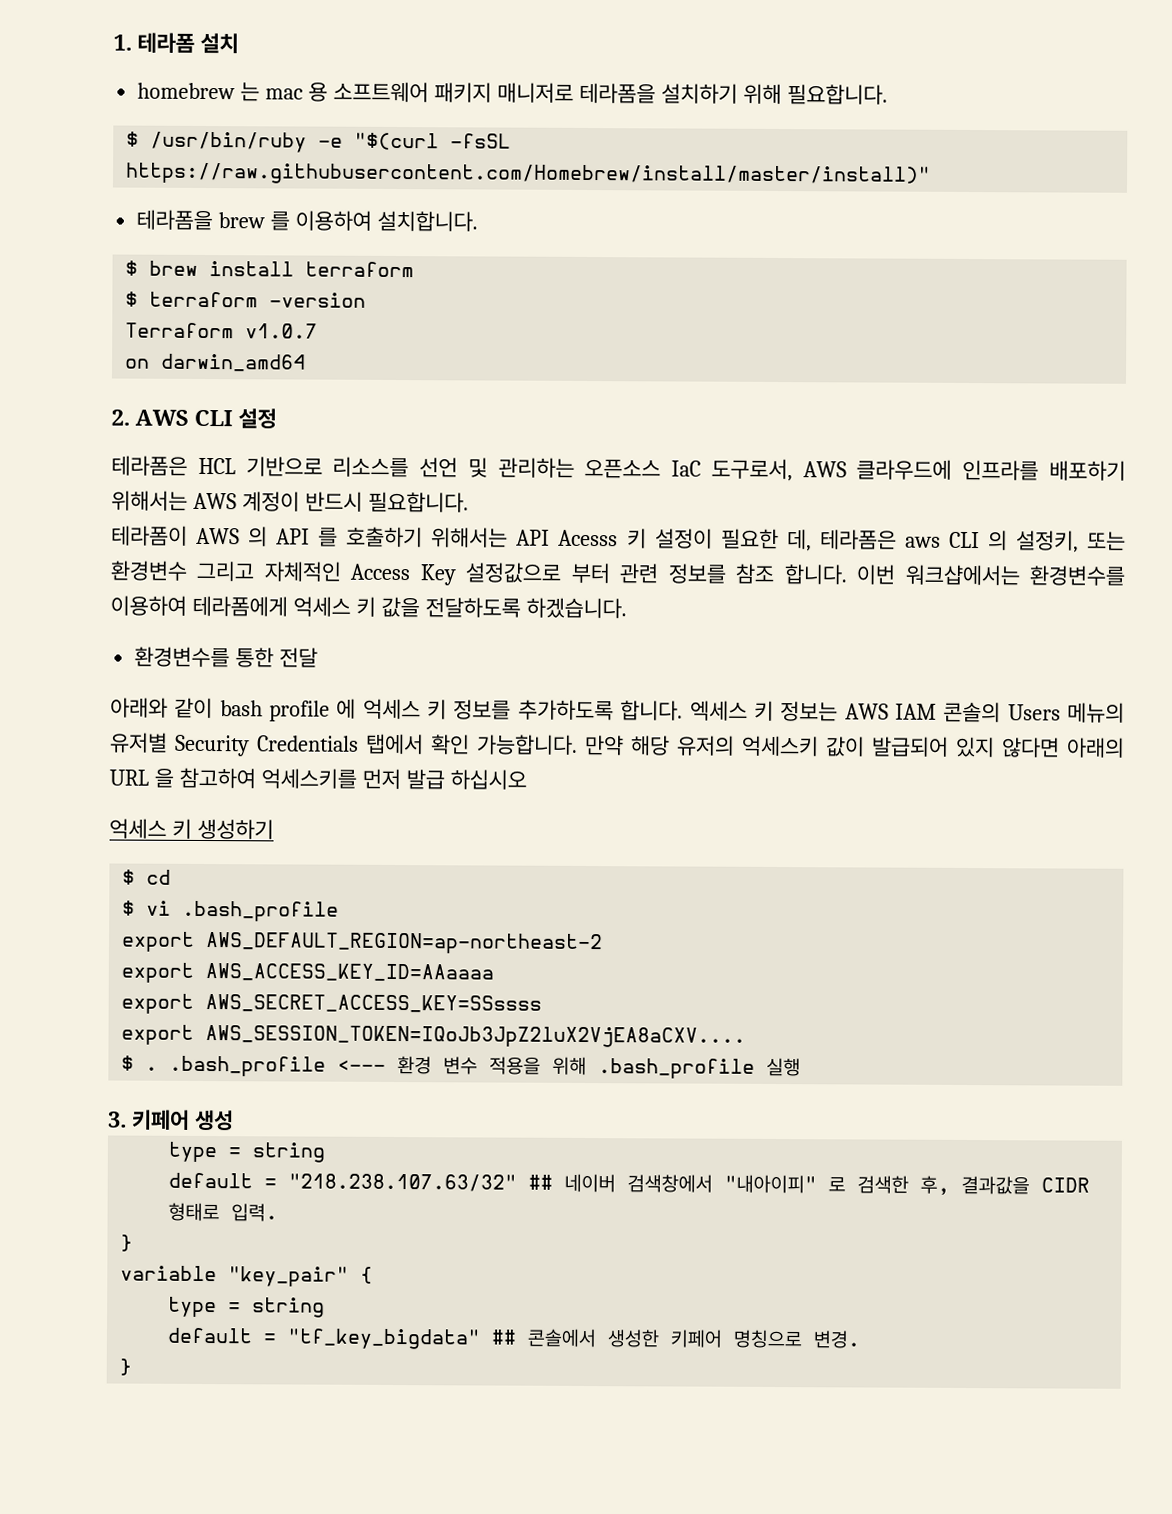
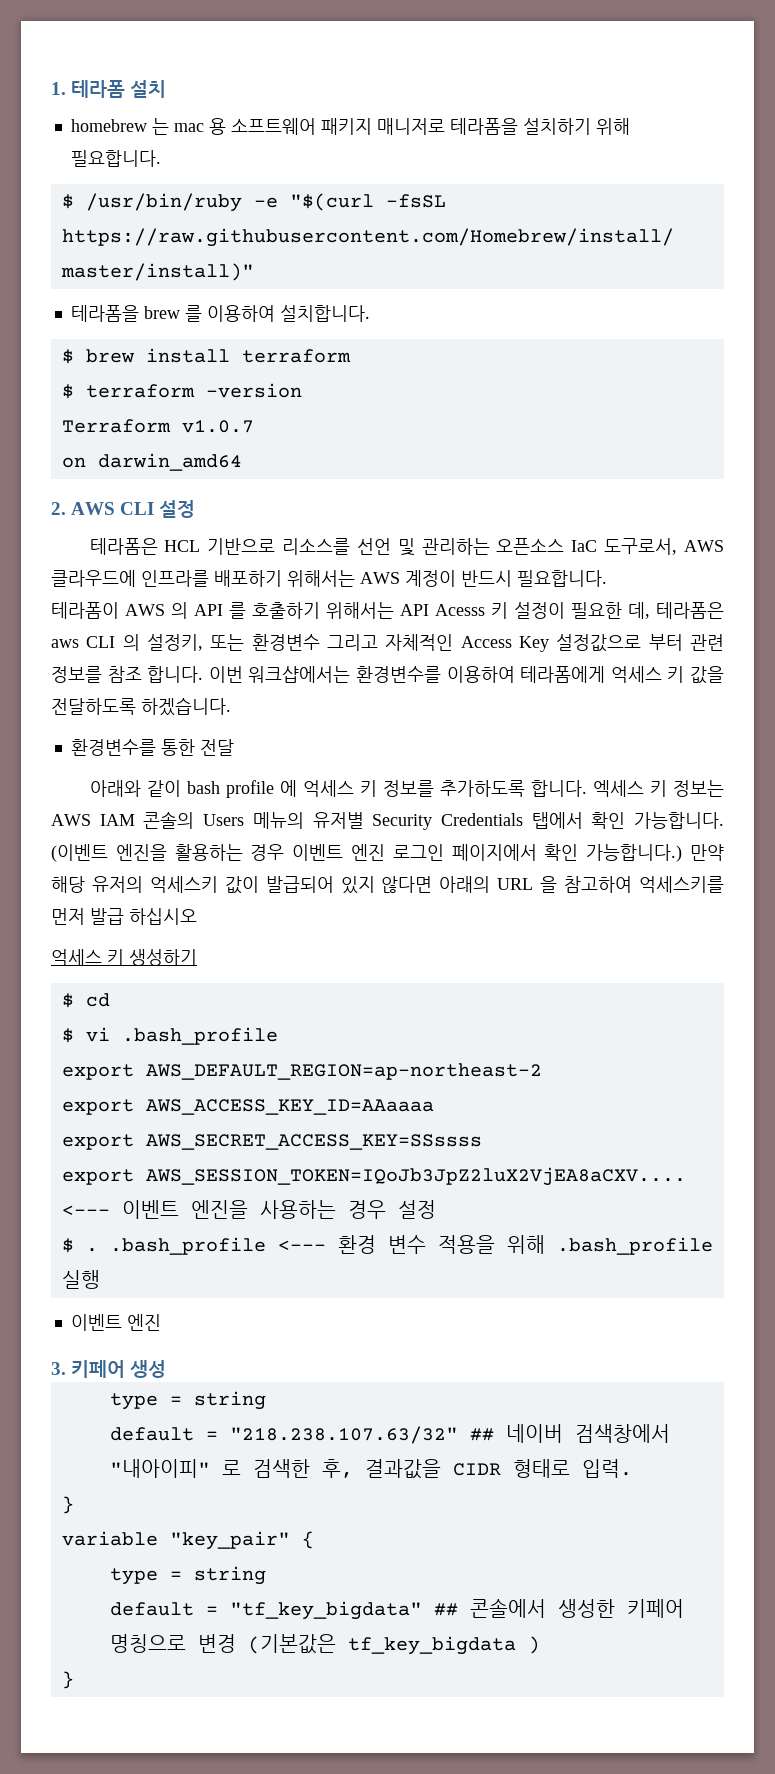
(578, 744) none -> [51,844,683,862] (이벤트 엔진을 활용하는 경우 이벤트 엔진 로그인 페이지에서 확인 가능합니다.)
(747, 1036) none -> [61,1200,436,1219] <--- 이벤트 엔진을 사용하는 경우 설정
(802, 1067) none -> [70,1314,161,1331] // 이벤트 엔진
[813,1330,862,1349] 변경. -> [197,1634,540,1655] 변경 (기본값은 tf_key_bigdata )

